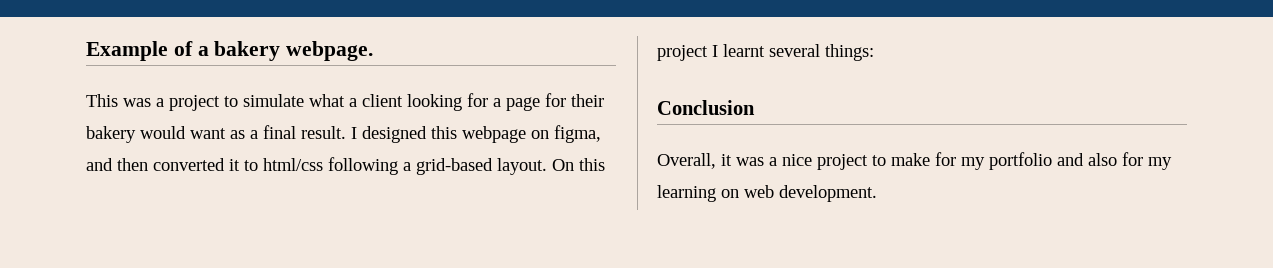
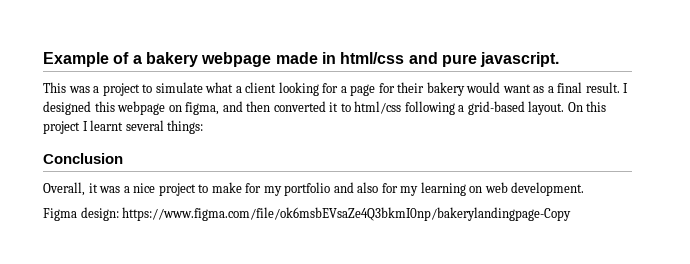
[286,41,374,61] webpage. -> [201,52,560,67] webpage made in html/css and pure javascript.
(877, 193) none -> [43,207,572,221] // Figma design: https://www.figma.com/file/ok6msbEVsaZe4Q3bkmI0np/bakerylandingpage-Copy

